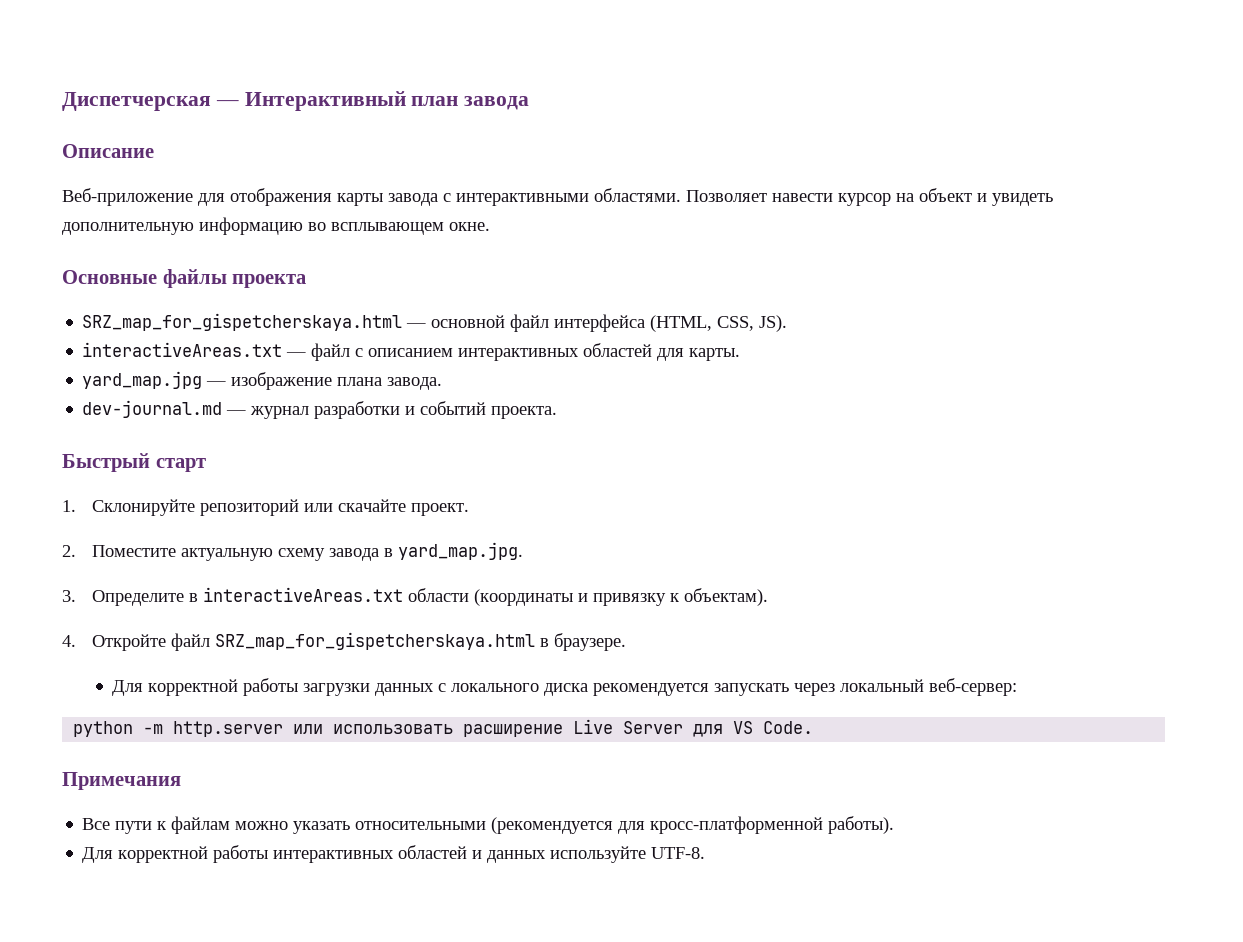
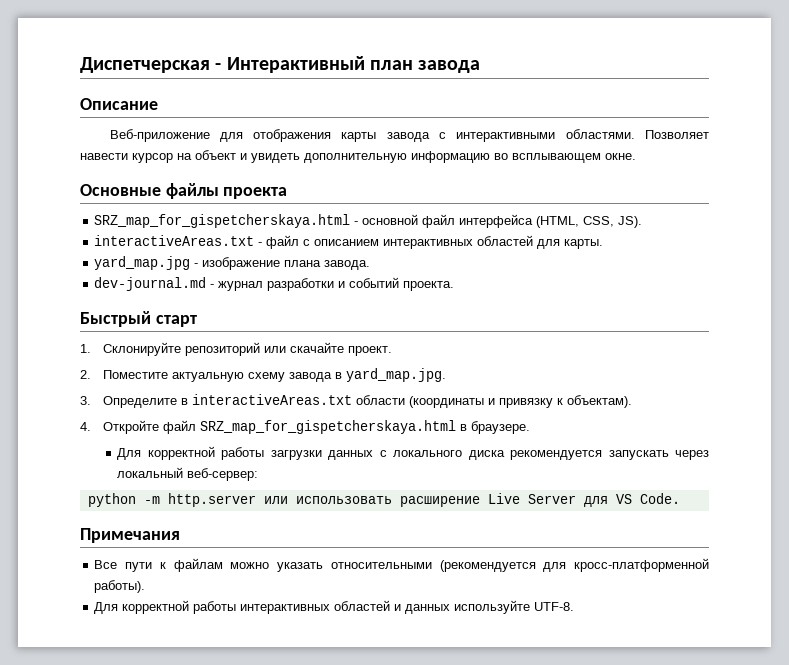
[215,100,239,106] — -> [215,63,222,70] -
[406,323,427,328] — -> [354,221,359,225] -
[286,352,307,357] — -> [258,242,263,246] -
[206,381,227,386] — -> [194,263,199,267] -
[226,410,247,415] — -> [210,284,215,288] -

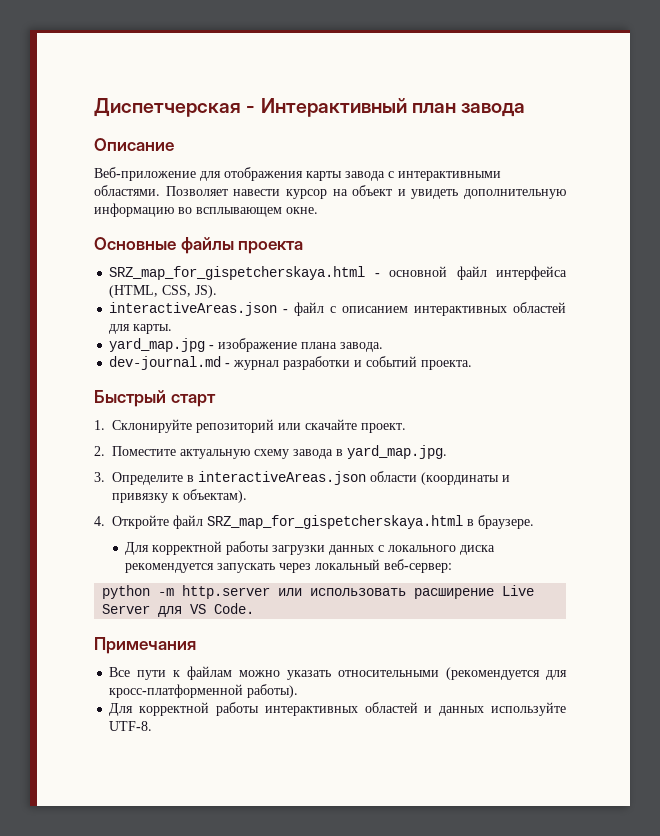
[94,235,255,246] interactiveAreas.txt -> [109,302,278,316] interactiveAreas.json
[192,394,353,405] interactiveAreas.txt -> [198,471,366,485] interactiveAreas.json

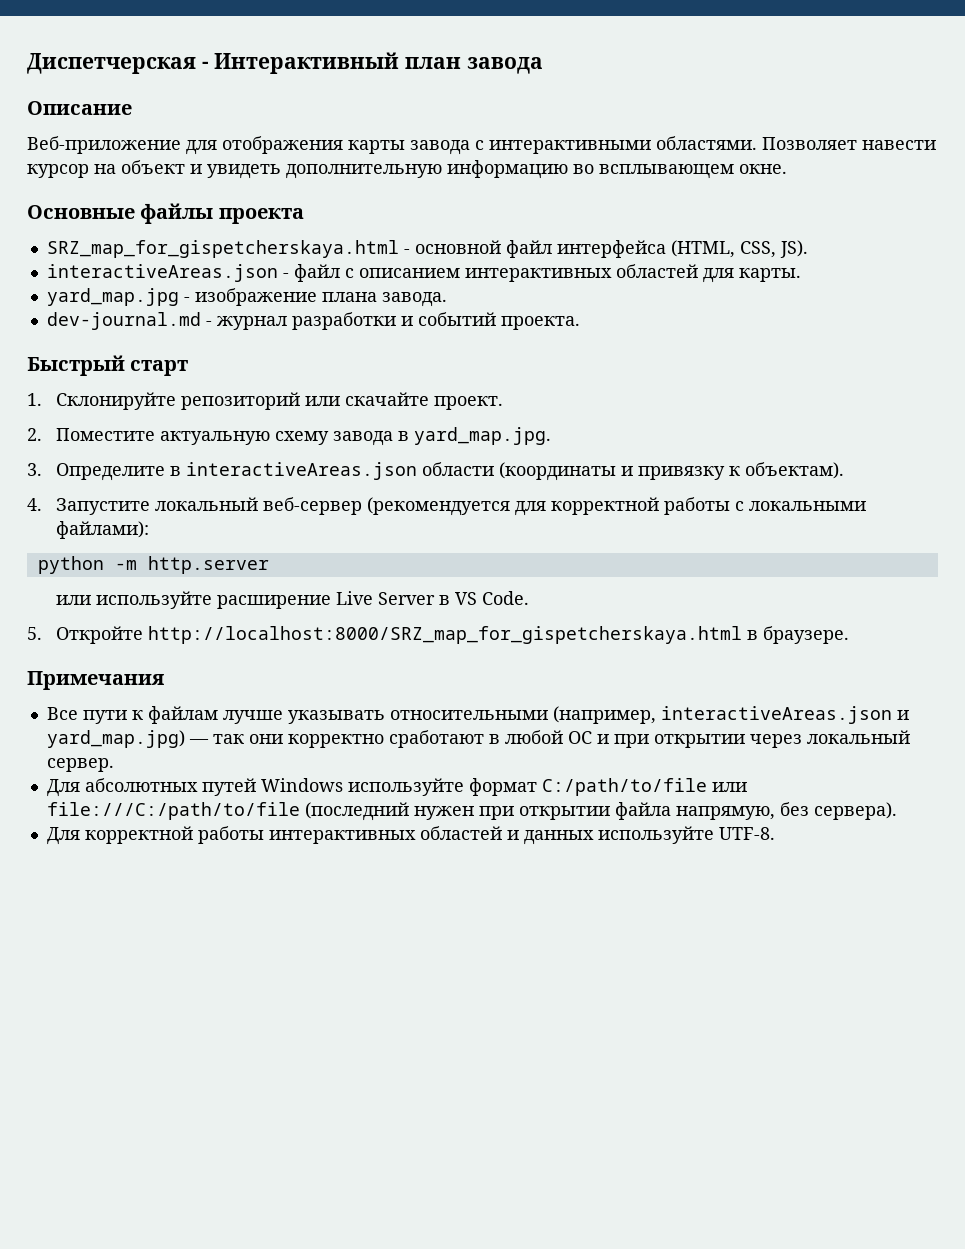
[112,515,534,529] [125,541,496,555] [125,559,453,573] Откройте файл SRZ_map_for_gispetcherskaya.html в браузере. // Для корректной работы загрузки данных с локального диска рекомендуется запускать через локальный веб-сервер: -> [56,497,867,516] [56,521,150,539] Запустите локальный веб-сервер (рекомендуется для корректной работы с локальными файлами):
[278,588,407,596] или использовать -> [56,591,213,609] // или используйте
[158,606,183,617] для -> [439,595,451,605] в
(255, 608) none -> [27,626,850,644] // 5. Откройте http://localhost:8000/SRZ_map_for_gispetcherskaya.html в браузере.
[239,667,567,680] [109,684,299,698] можно указать относительными (рекомендуется для кросс-платформенной работы). -> [222,706,909,724] [46,730,910,748] [46,758,114,772] [46,778,747,797] [46,802,897,821] лучше указывать относительными (например, interactiveAreas.json и yard_map.jpg) — так они корректно сработают в любой ОС и при открытии через локальный сервер. // Для абсолютных путей Windows используйте формат C:/path/to/file или file:///C:/path/to/file (последний нужен при открытии файла напрямую, без сервера).

